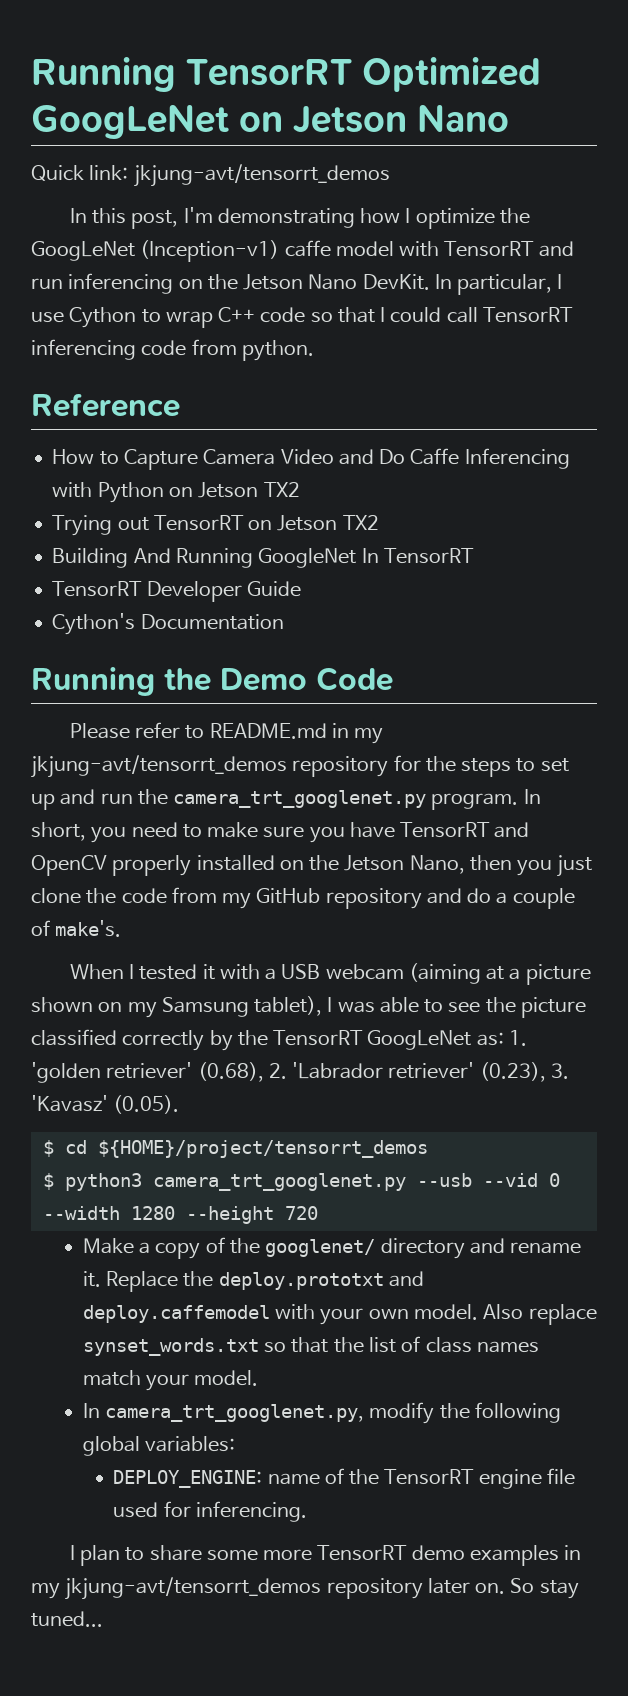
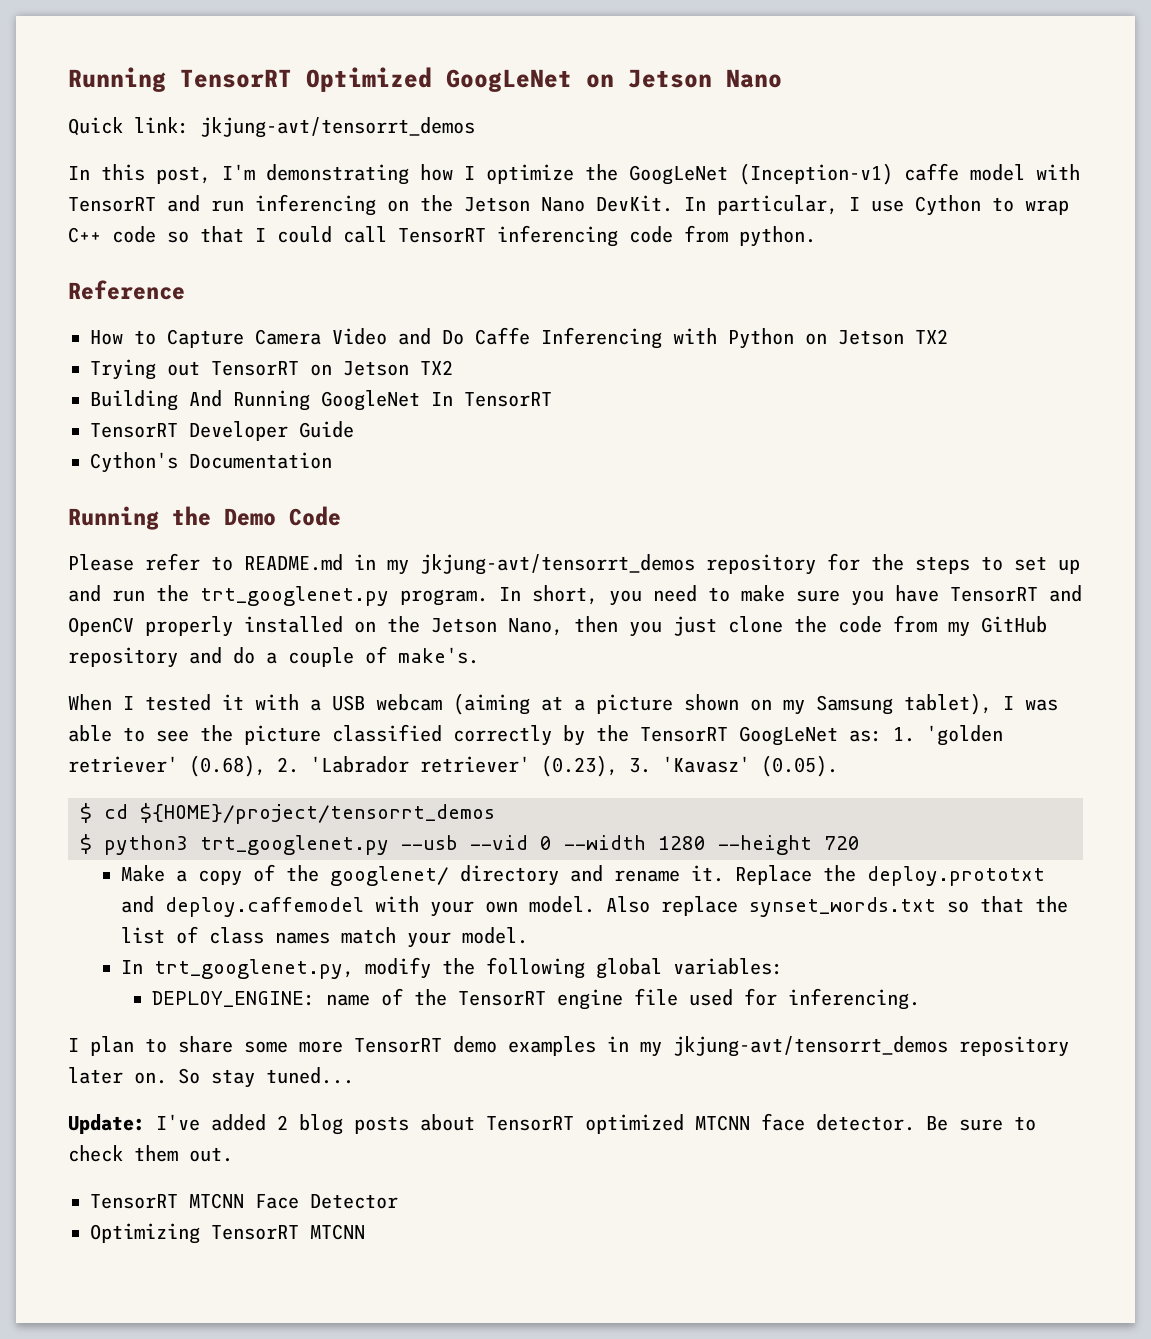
[173,790,427,808] camera_trt_googlenet.py -> [200,586,389,606] trt_googlenet.py
[152,1173,406,1191] camera_trt_googlenet.py -> [200,835,389,855] trt_googlenet.py
[105,1404,365,1422] camera_trt_googlenet.py, -> [153,959,354,979] trt_googlenet.py,
(103, 1619) none -> [68,1113,1036,1135] [68,1145,233,1162] [90,1193,398,1209] [90,1223,365,1244] // Update: I've added 2 blog posts about TensorRT optimized MTCNN face detector. Be sure to check them out. // TensorRT MTCNN Face Detector // Optimizing TensorRT MTCNN

